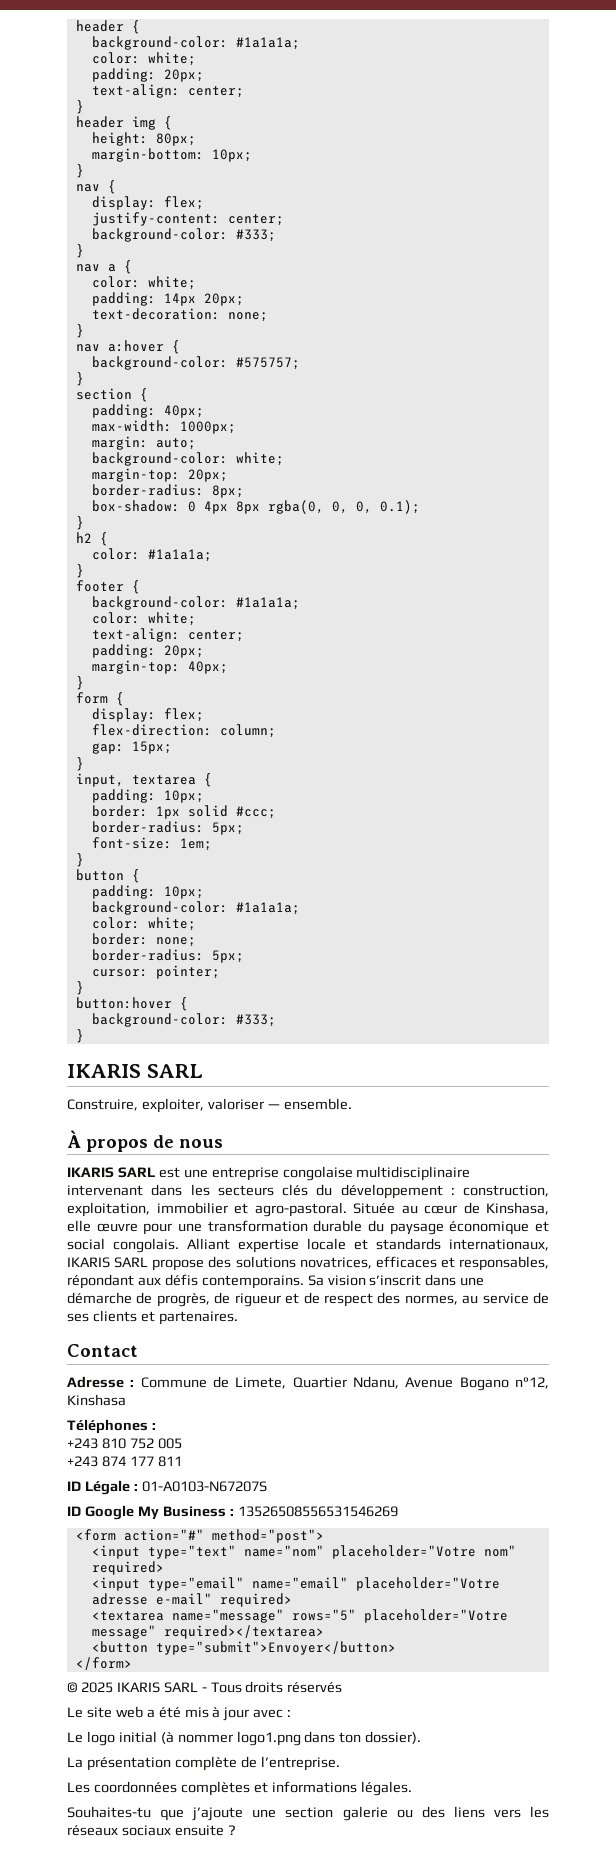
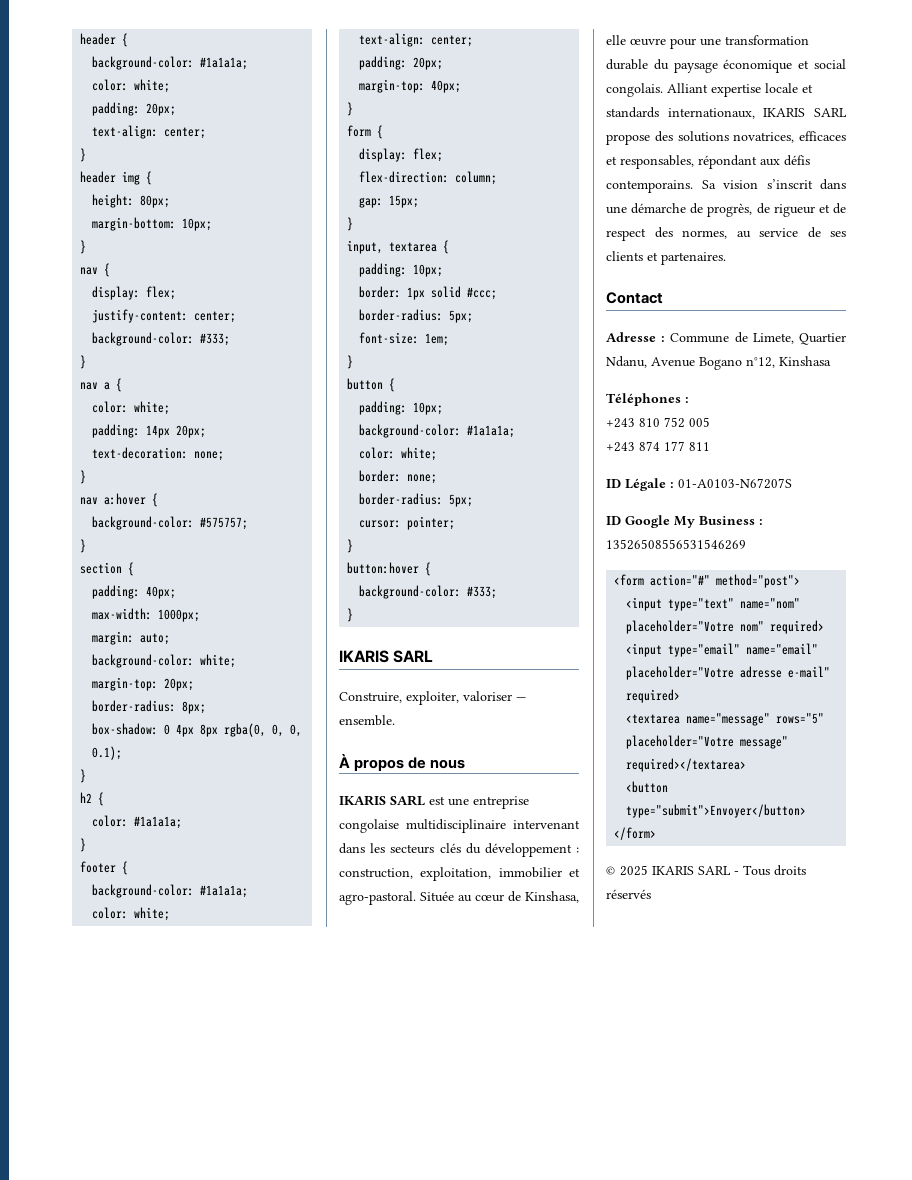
[67,1706,292,1721] [67,1731,422,1746] [67,1756,340,1771] [67,1781,412,1796] [67,1806,550,1821] [67,1825,236,1836] // Le site web a été mis à jour avec : // Le logo initial (à nommer logo1.png dans ton dossier). // La présentation complète de l’entreprise. // Les coordonnées complètes et informations légales. // Souhaites-tu que j’ajoute une section galerie ou des liens vers les réseaux sociaux ensuite ? -> (651, 894) none

